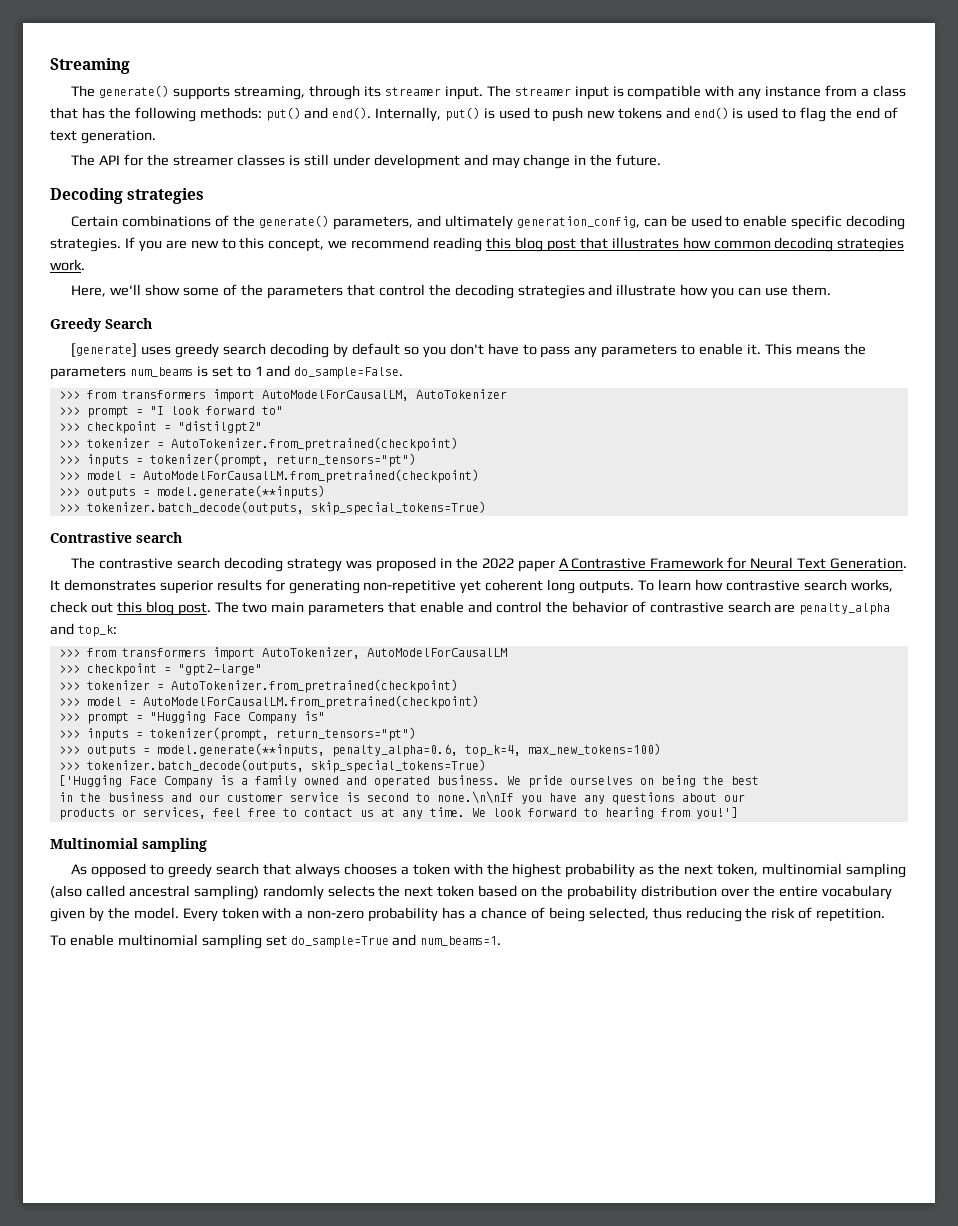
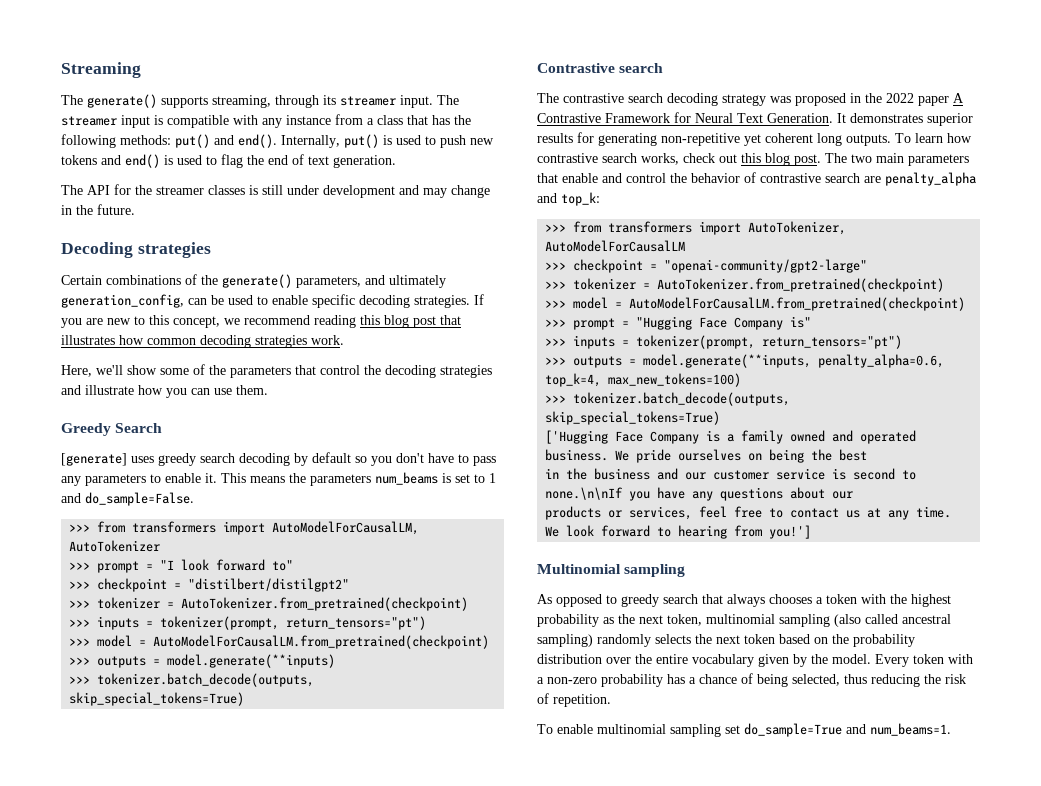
[177,421,262,434] "distilgpt2" -> [188,578,350,592] "distilbert/distilgpt2"
[177,664,262,676] "gpt2-large" -> [664,259,868,273] "openai-community/gpt2-large"

